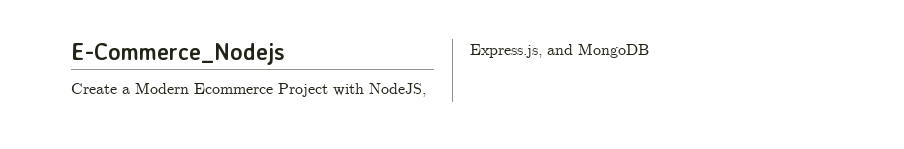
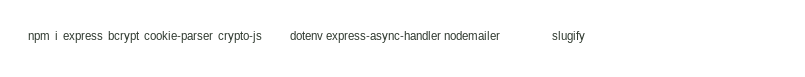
[71,43,285,65] [71,82,426,97] [470,43,649,58] E-Commerce_Nodejs // Create a Modern Ecommerce Project with NodeJS, Express.js, and MongoDB -> [28,31,585,43] npm i express bcrypt cookie-parser crypto-js dotenv express-async-handler nodemailer slugify

